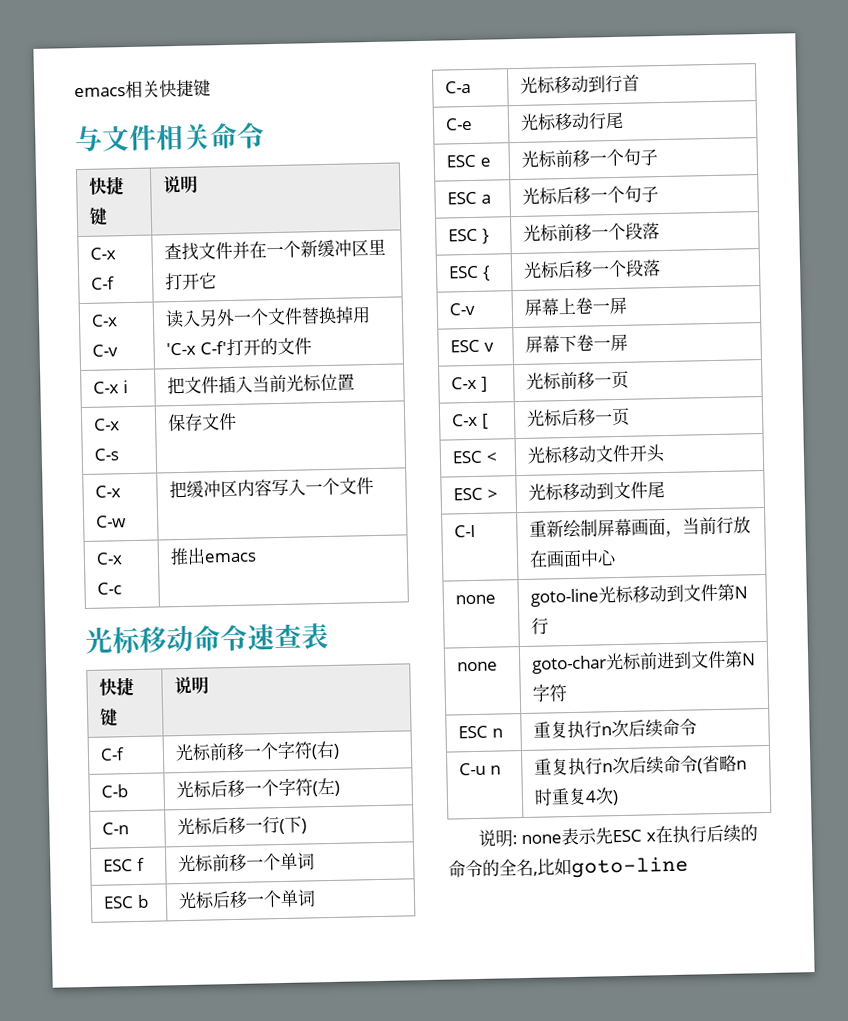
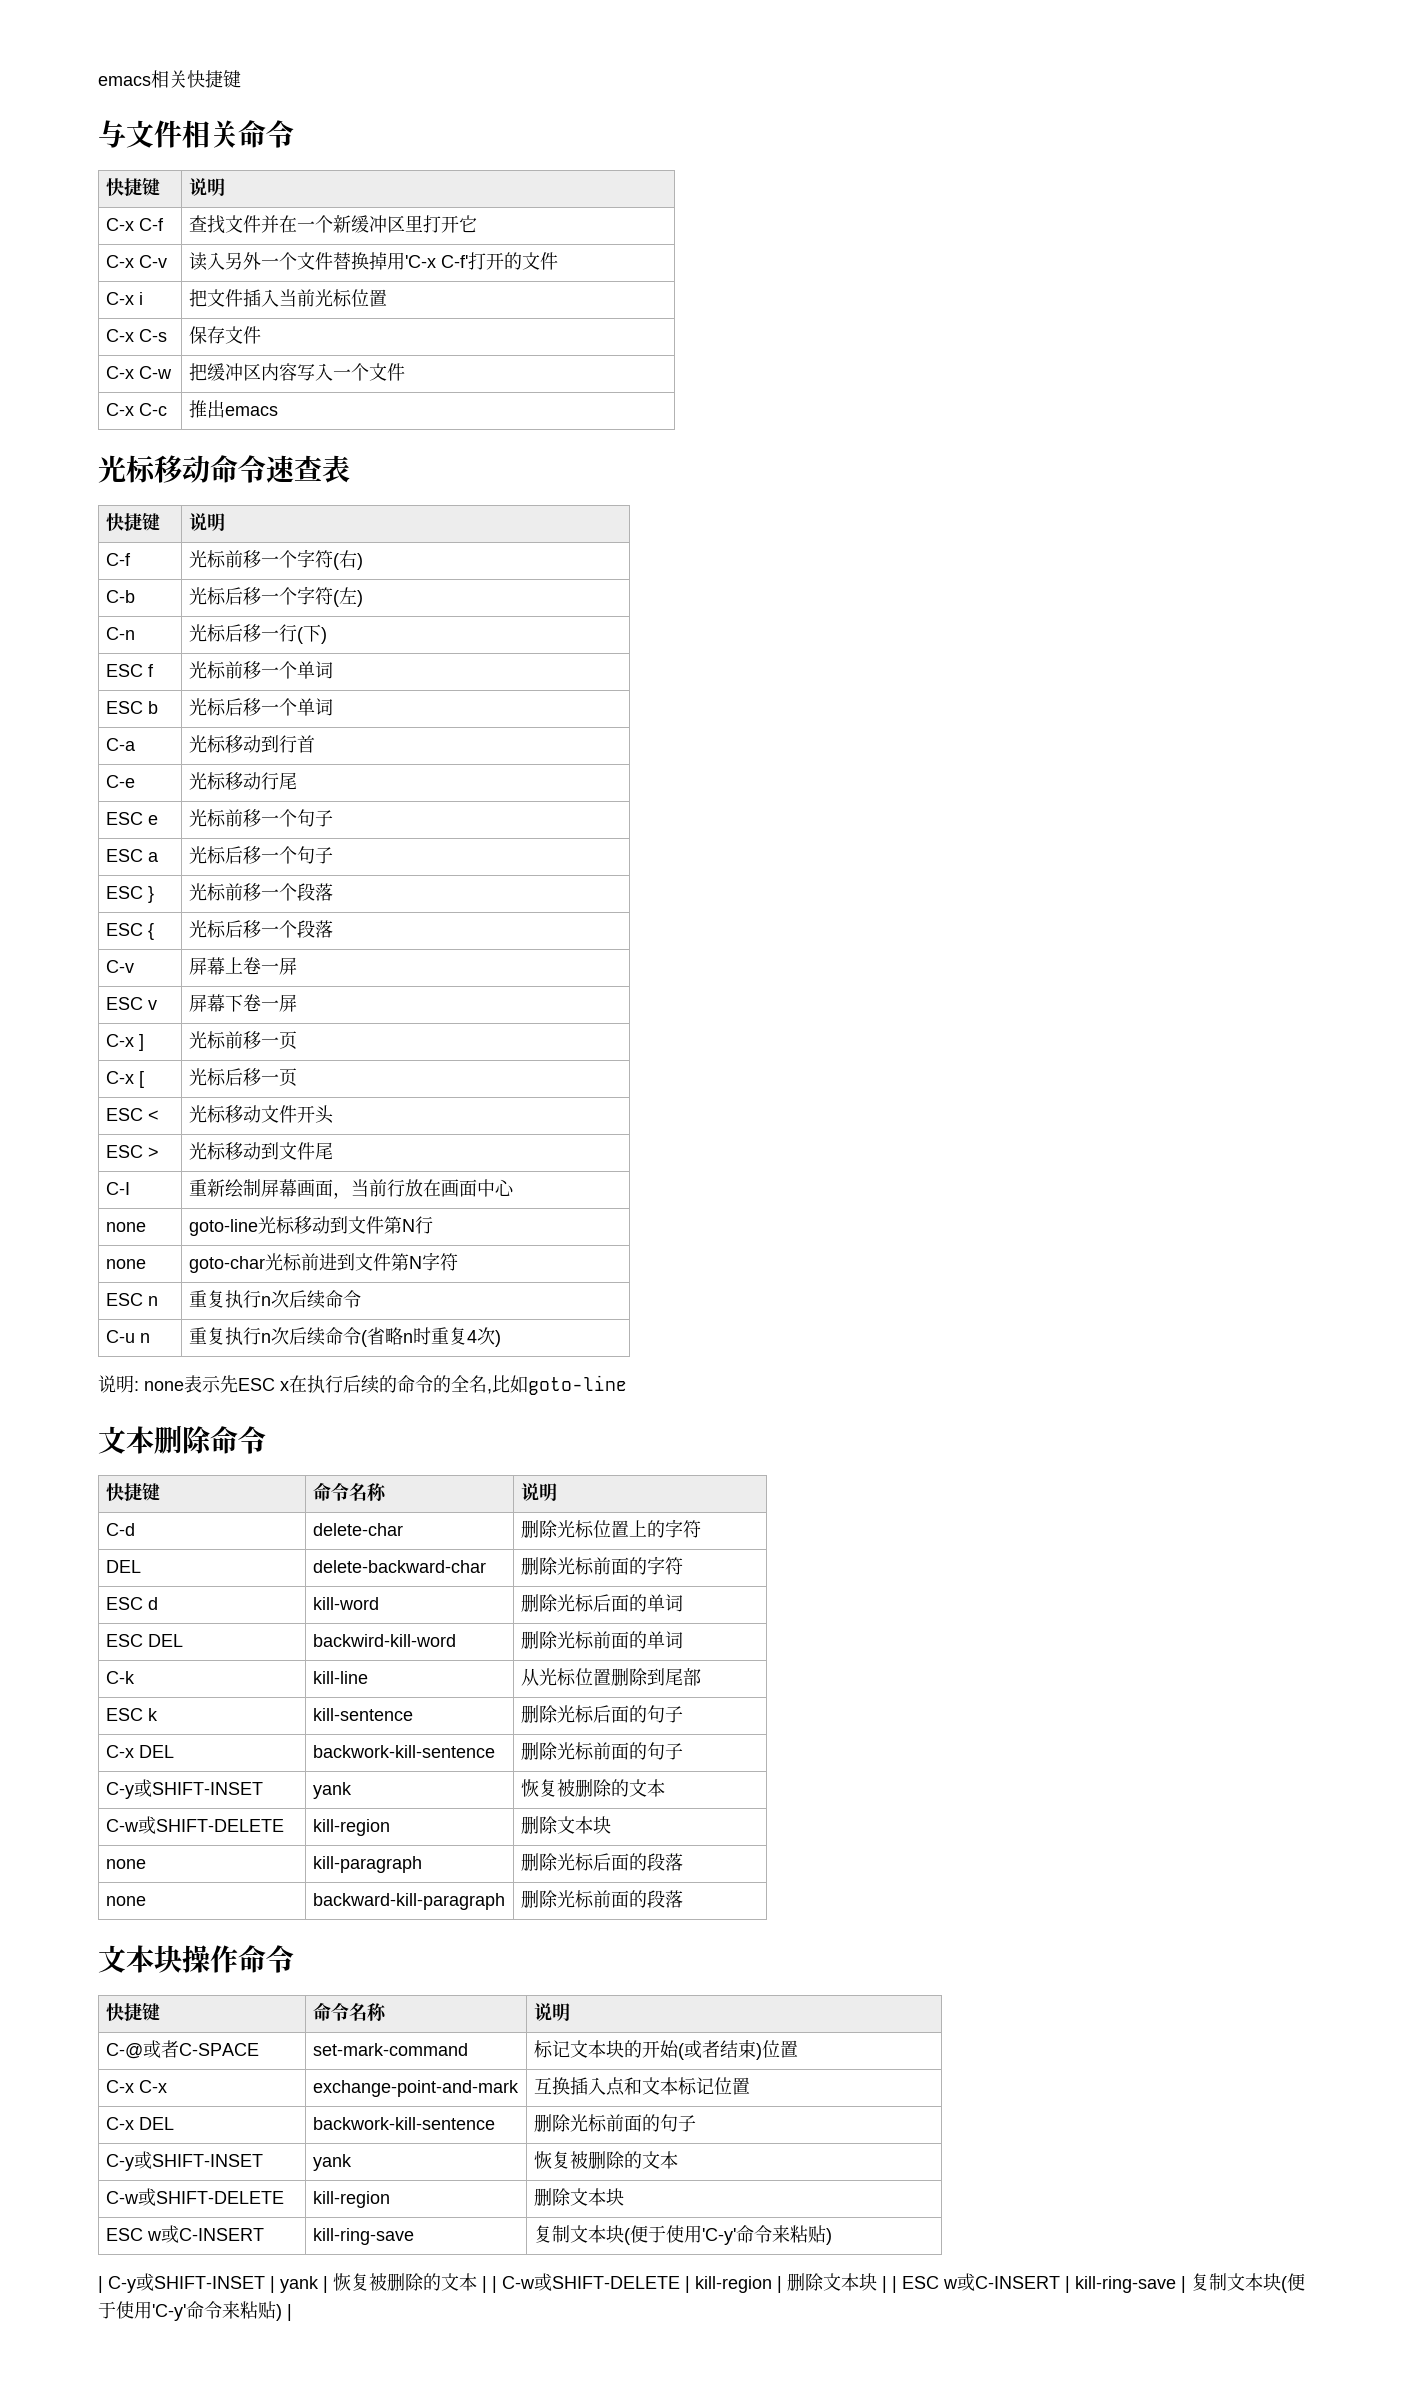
(689, 867) none -> [98,1425,266,1454] [105,1483,160,1502] [312,1482,387,1501] [520,1483,557,1501] [105,1523,135,1536] [312,1523,403,1536] [520,1519,701,1538] [105,1560,141,1573] [312,1560,486,1573] [520,1556,683,1575] [105,1597,158,1610] [312,1597,379,1610] [520,1594,683,1612] [105,1634,183,1647] [312,1634,456,1647] [520,1631,683,1649] [105,1671,135,1684] [312,1671,368,1684] [520,1668,701,1686] [105,1708,158,1721] [312,1708,413,1721] [520,1705,683,1723] [105,1745,174,1758] [312,1745,495,1758] [520,1742,683,1760] [105,1779,263,1799] [312,1782,352,1799] [520,1779,665,1797] [105,1816,284,1834] [312,1819,390,1836] [520,1816,611,1834] [105,1859,146,1869] [312,1856,422,1873] [520,1853,683,1871] [105,1896,146,1906] [312,1893,505,1910] [520,1890,683,1908] [98,1945,294,1973] [105,2003,160,2022] [312,2002,387,2021] [533,2003,570,2021] [105,2040,259,2059] [312,2043,468,2056] [533,2040,798,2060] [105,2080,167,2093] [312,2080,519,2097] [533,2077,750,2096] [105,2117,174,2130] [312,2117,495,2130] [533,2114,696,2132] [105,2151,263,2171] [312,2154,352,2171] [533,2151,678,2169] [105,2188,284,2206] [312,2191,390,2208] [533,2188,624,2206] [105,2225,264,2243] [312,2228,414,2245] [533,2225,832,2245] [98,2273,1305,2293] [98,2301,292,2321] // 文本删除命令 // 快捷键 | 命令名称 | 说明 // C-d | delete-char | 删除光标位置上的字符 // DEL | delete-backward-char | 删除光标前面的字符 // ESC d | kill-word | 删除光标后面的单词 // ESC DEL | backwird-kill-word | 删除光标前面的单词 // C-k | kill-line | 从光标位置删除到尾部 // ESC k | kill-sentence | 删除光标后面的句子 // C-x DEL | backwork-kill-sentence | 删除光标前面的句子 // C-y或SHIFT-INSET | yank | 恢复被删除的文本 // C-w或SHIFT-DELETE | kill-region | 删除文本块 // none | kill-paragraph | 删除光标后面的段落 // none | backward-kill-paragraph | 删除光标前面的段落 // 文本块操作命令 // 快捷键 | 命令名称 | 说明 // C-@或者C-SPACE | set-mark-command | 标记文本块的开始(或者结束)位置 // C-x C-x | exchange-point-and-mark | 互换插入点和文本标记位置 // C-x DEL | backwork-kill-sentence | 删除光标前面的句子 // C-y或SHIFT-INSET | yank | 恢复被删除的文本 // C-w或SHIFT-DELETE | kill-region | 删除文本块 // ESC w或C-INSERT | kill-ring-save | 复制文本块(便于使用'C-y'命令来粘贴) // | C-y或SHIFT-INSET | yank | 恢复被删除的文本 | | C-w或SHIFT-DELETE | kill-region | 删除文本块 | | ESC w或C-INSERT | kill-ring-save | 复制文本块(便于使用'C-y'命令来粘贴) |

